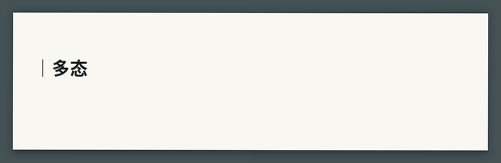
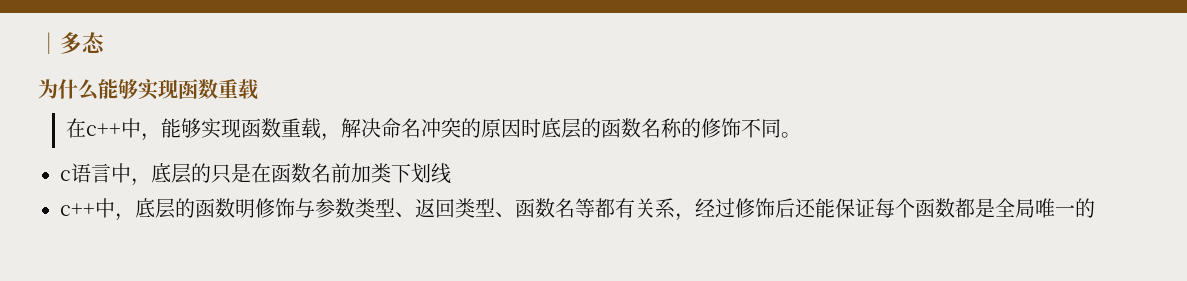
(89, 67) none -> [38,79,259,101] [65,118,801,141] [60,163,451,186] [60,198,1095,221] // 为什么能够实现函数重载 // 在c++中，能够实现函数重载，解决命名冲突的原因时底层的函数名称的修饰不同。 // c语言中，底层的只是在函数名前加类下划线 // c++中，底层的函数明修饰与参数类型、返回类型、函数名等都有关系，经过修饰后还能保证每个函数都是全局唯一的

